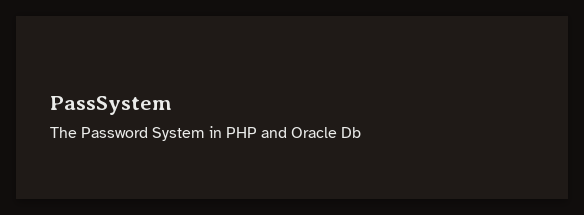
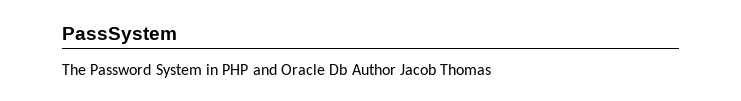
(362, 132) none -> [351,64,492,75] Author Jacob Thomas

